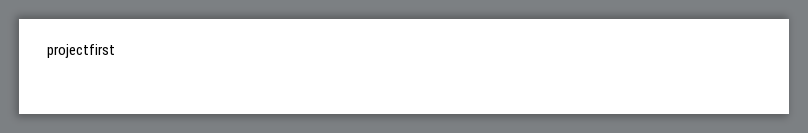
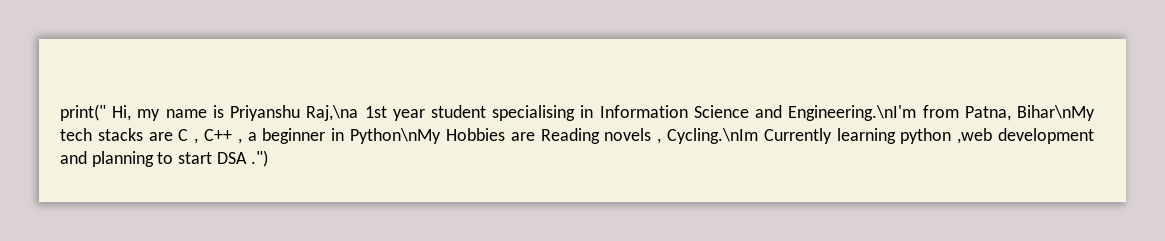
[47,44,115,58] projectfirst -> [60,104,1095,121] [60,128,1095,144] [60,150,268,167] print(" Hi, my name is Priyanshu Raj,\na 1st year student specialising in Information Science and Engineering.\nI'm from Patna, Bihar\nMy tech stacks are C , C++ , a beginner in Python\nMy Hobbies are Reading novels , Cycling.\nIm Currently learning python ,web development and planning to start DSA .")

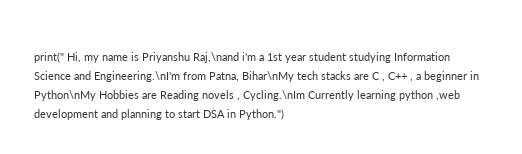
[306,105,359,121] Raj,\na -> [193,52,264,63] Raj,\nand i'm a
[492,105,594,121] specialising in -> [349,52,391,63] studying
[250,150,268,167] .") -> [227,109,284,120] in Python.")

